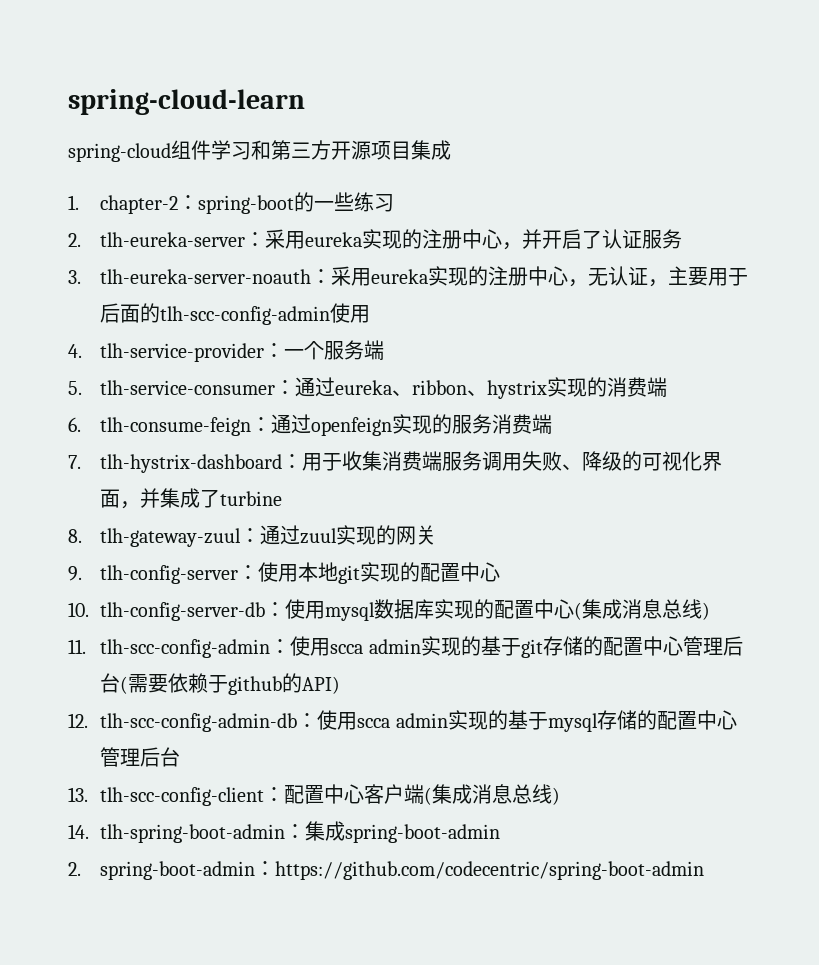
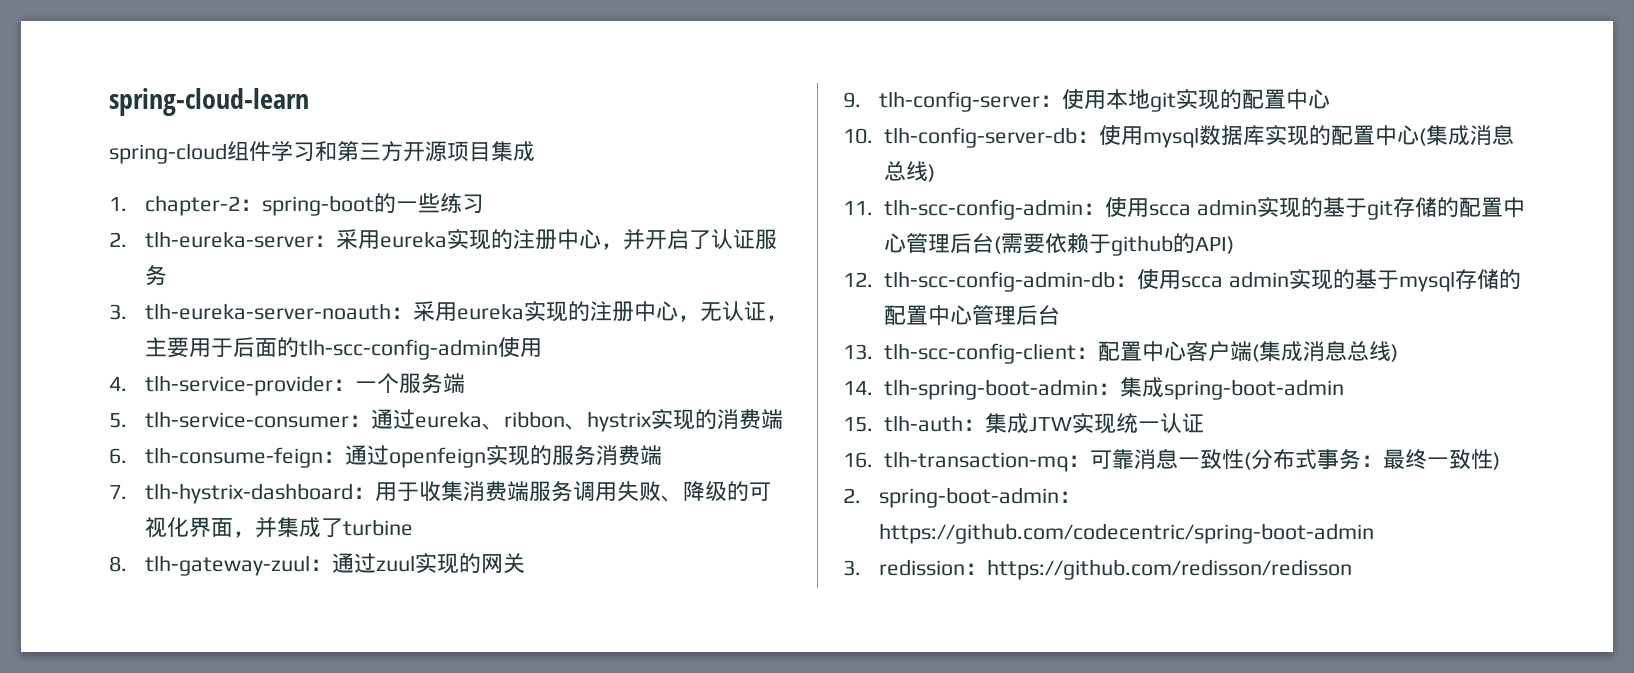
(501, 833) none -> [843,413,1204,434] [843,448,1500,472] // 15. tlh-auth：集成JTW实现统一认证 // 16. tlh-transaction-mq：可靠消息一致性(分布式事务：最终一致性)
(705, 870) none -> [843,559,1352,580] // 3. redission：https://github.com/redisson/redisson

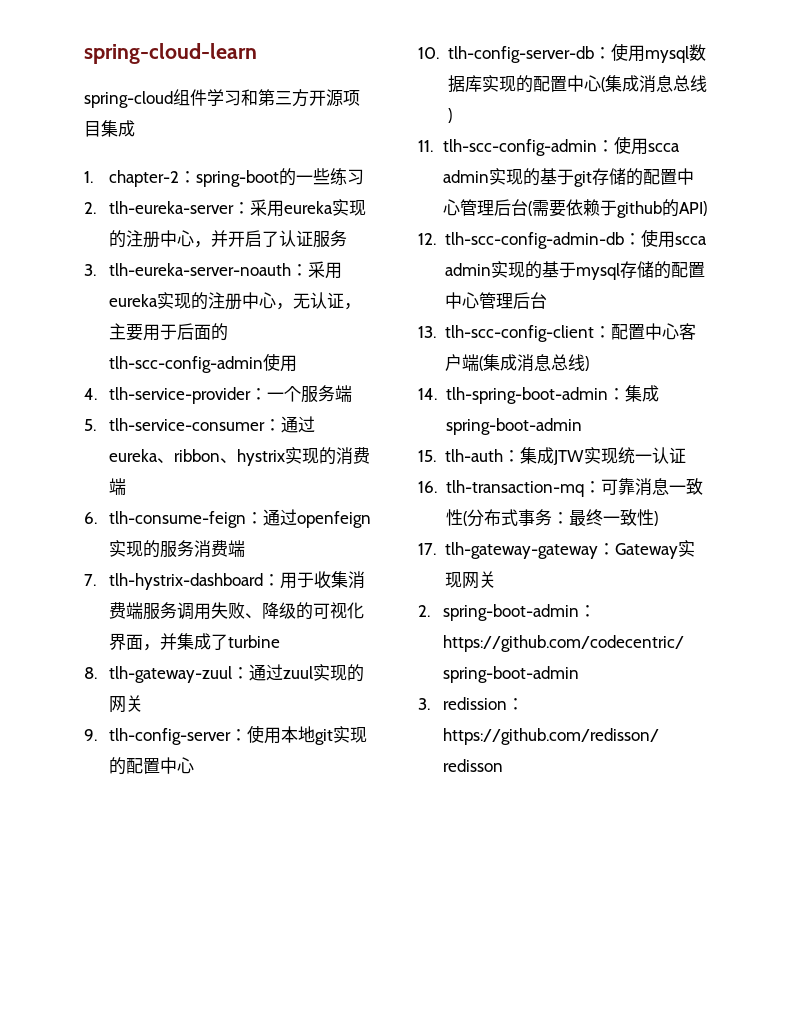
(1500, 461) none -> [418,540,695,559] [444,571,496,589] // 17. tlh-gateway-gateway：Gateway实现网关

